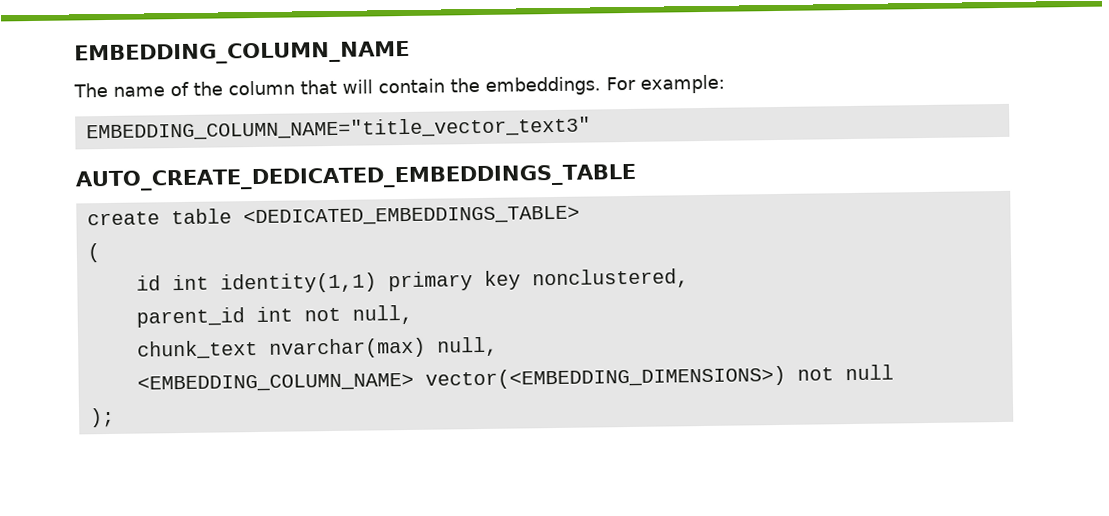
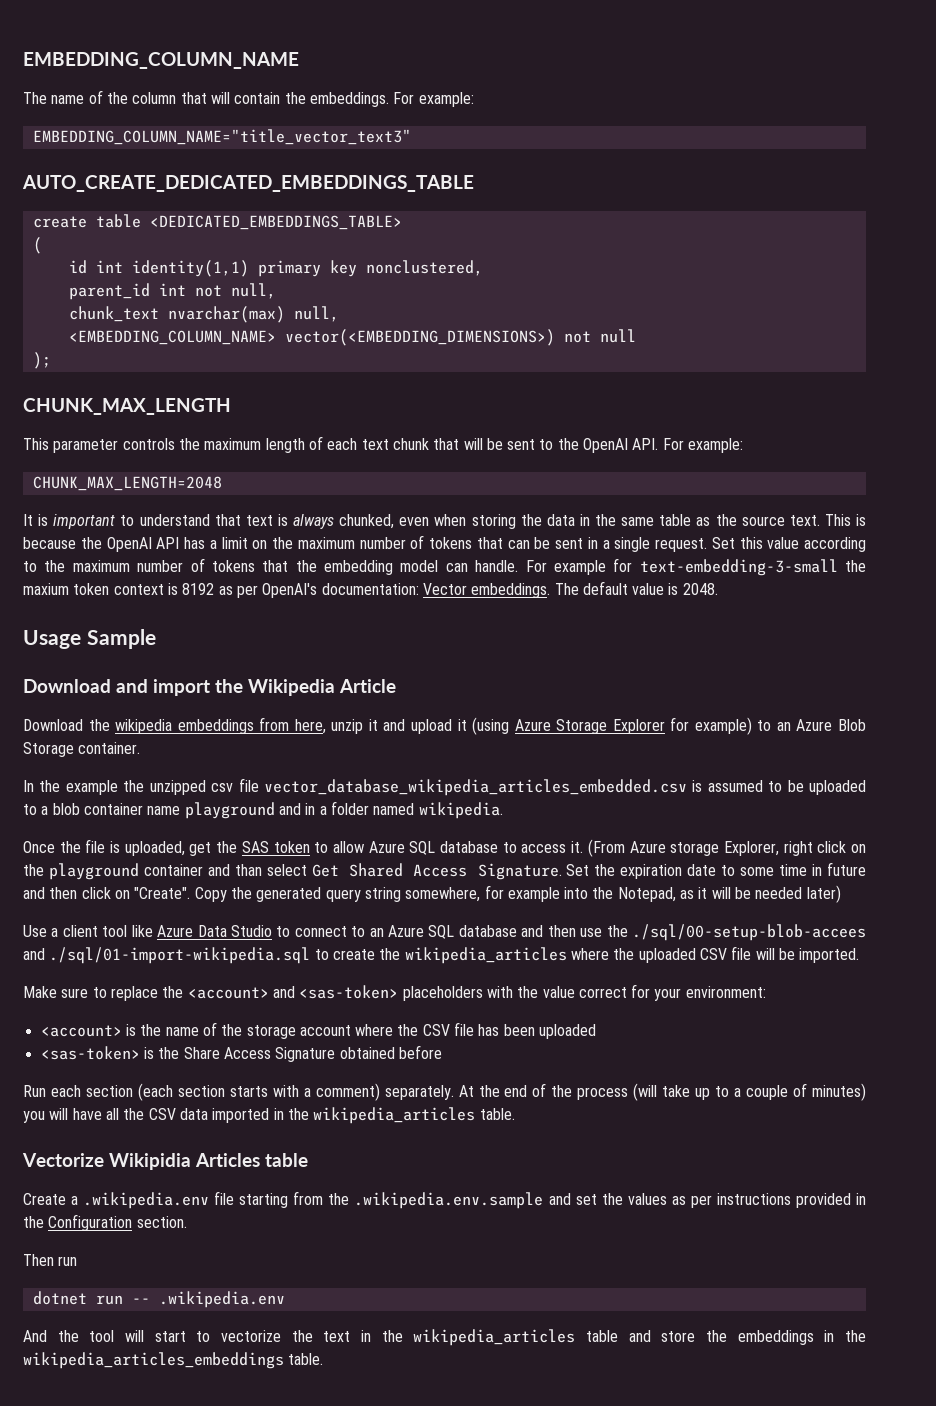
(115, 417) none -> [23,398,231,415] [23,436,744,453] [32,476,222,491] [23,514,866,529] [23,535,866,552] [23,558,866,576] [23,581,718,598] [23,629,156,649] [23,679,396,696] [23,717,866,735] [23,742,141,757] [23,778,866,796] [23,801,503,819] [23,839,866,857] [23,862,867,880] [23,885,841,903] [23,924,867,941] [23,946,860,964] [23,984,766,1001] [40,1022,597,1039] [40,1045,442,1062] [23,1083,866,1101] [23,1107,515,1124] [22,1153,308,1170] [23,1191,866,1209] [23,1214,187,1231] [23,1254,78,1266] [32,1291,285,1308] [23,1329,866,1346] [23,1352,324,1369] // CHUNK_MAX_LENGTH // This parameter controls the maximum length of each text chunk that will be sent to the OpenAI API. For example: // CHUNK_MAX_LENGTH=2048 // It is important to understand that text is always chunked, even when storing the data in the same table as the source text. This is because the OpenAI API has a limit on the maximum number of tokens that can be sent in a single request. Set this value according to the maximum number of tokens that the embedding model can handle. For example for text-embedding-3-small the maxium token context is 8192 as per OpenAI's documentation: Vector embeddings. The default value is 2048. // Usage Sample // Download and import the Wikipedia Article // Download the wikipedia embeddings from here, unzip it and upload it (using Azure Storage Explorer for example) to an Azure Blob Storage container. // In the example the unzipped csv file vector_database_wikipedia_articles_embedded.csv is assumed to be uploaded to a blob container name playground and in a folder named wikipedia. // Once the file is uploaded, get the SAS token to allow Azure SQL database to access it. (From Azure storage Explorer, right click on the playground container and than select Get Shared Access Signature. Set the expiration date to some time in future and then click on "Create". Copy the generated query string somewhere, for example into the Notepad, as it will be needed later) // Use a client tool like Azure Data Studio to connect to an Azure SQL database and then use the ./sql/00-setup-blob-accees and ./sql/01-import-wikipedia.sql to create the wikipedia_articles where the uploaded CSV file will be imported. // Make sure to replace the <account> and <sas-token> placeholders with the value correct for your environment: // <account> is the name of the storage account where the CSV file has been uploaded // <sas-token> is the Share Access Signature obtained before // Run each section (each section starts with a comment) separately. At the end of the process (will take up to a couple of minutes) you will have all the CSV data imported in the wikipedia_articles table. // Vectorize Wikipidia Articles table // Create a .wikipedia.env file starting from the .wikipedia.env.sample and set the values as per instructions provided in the Configuration section. // Then run // dotnet run -- .wikipedia.env // And the tool will start to vectorize the text in the wikipedia_articles table and store the embeddings in the wikipedia_articles_embeddings table.

